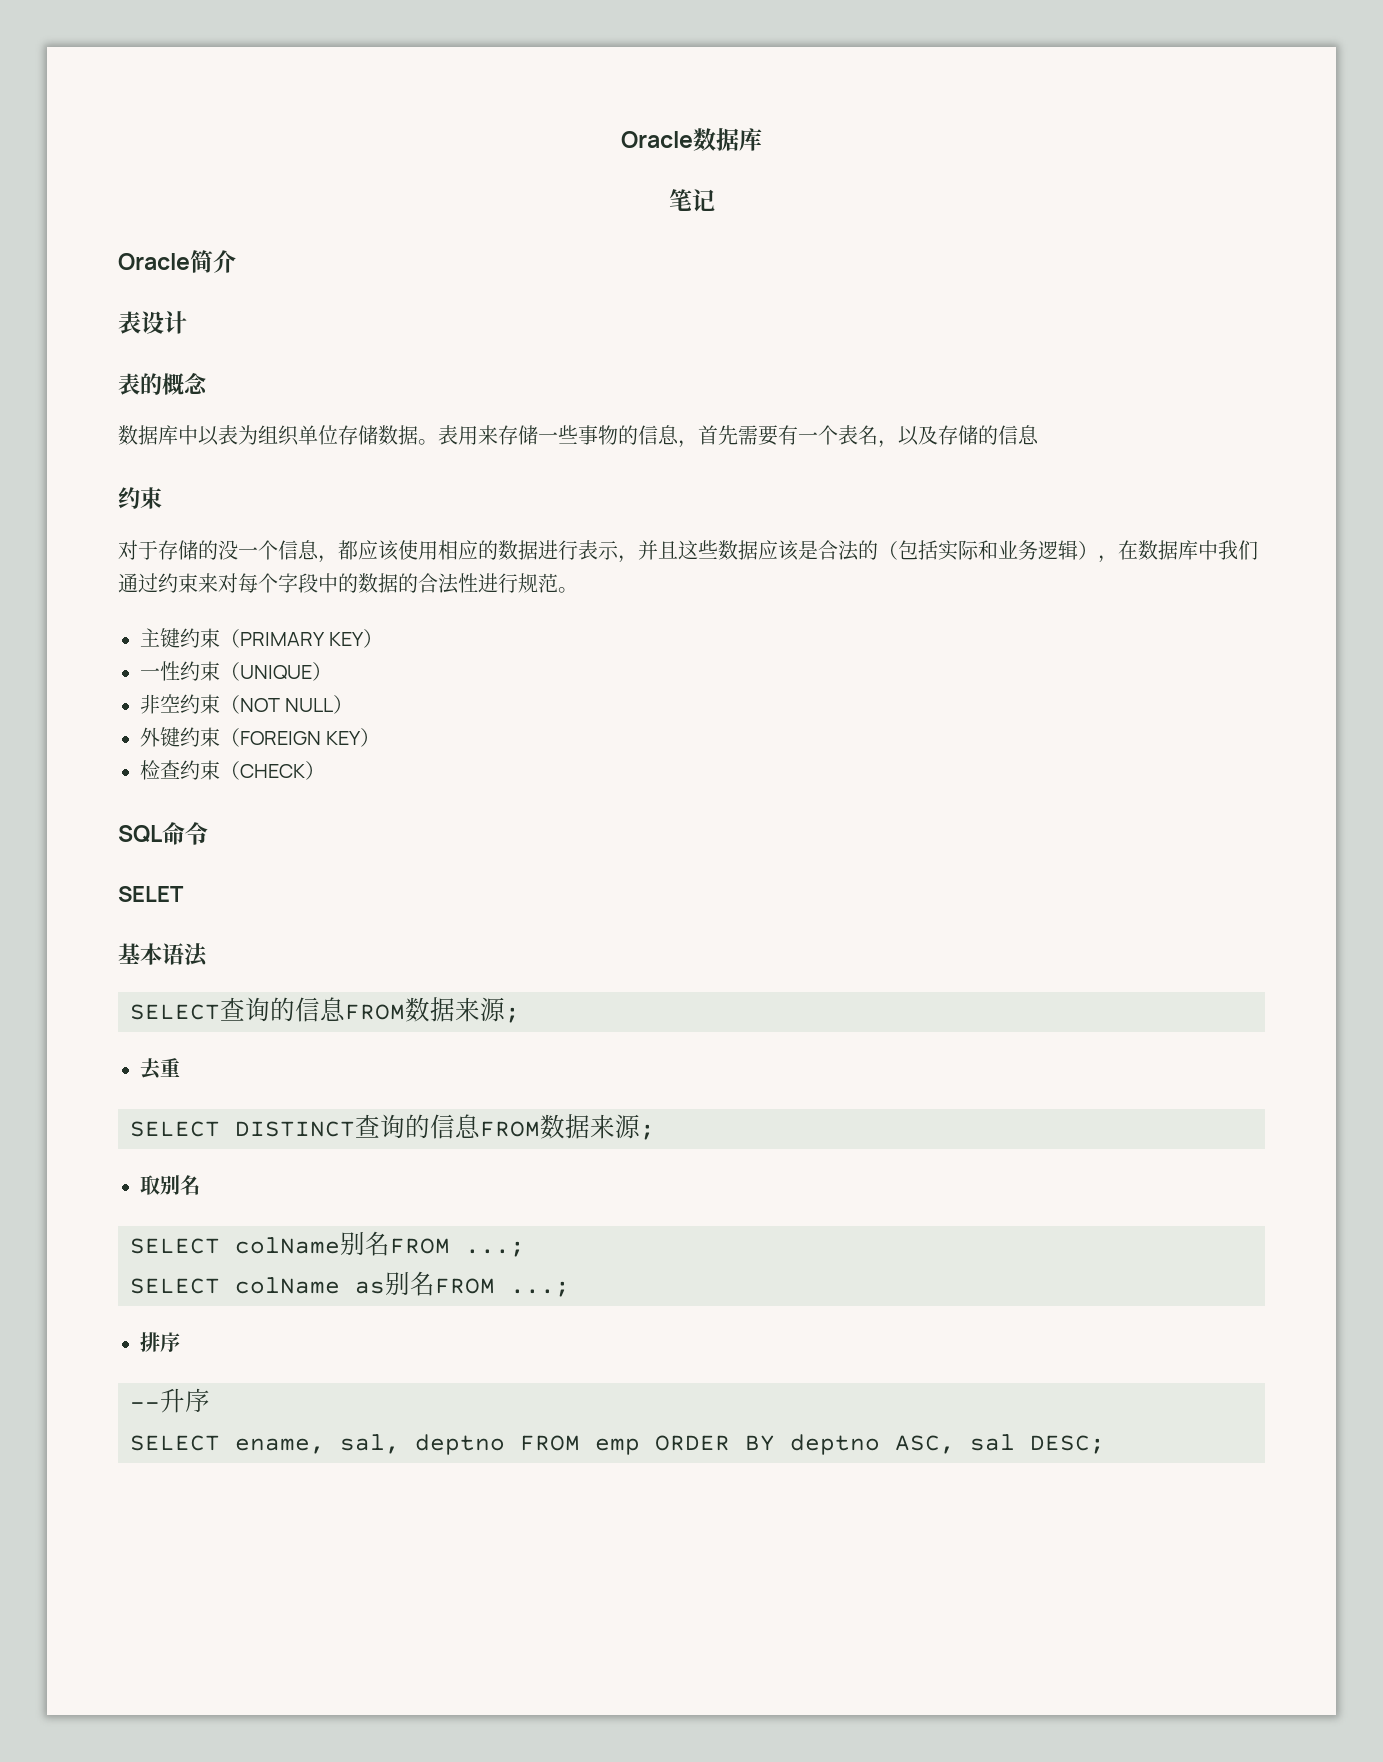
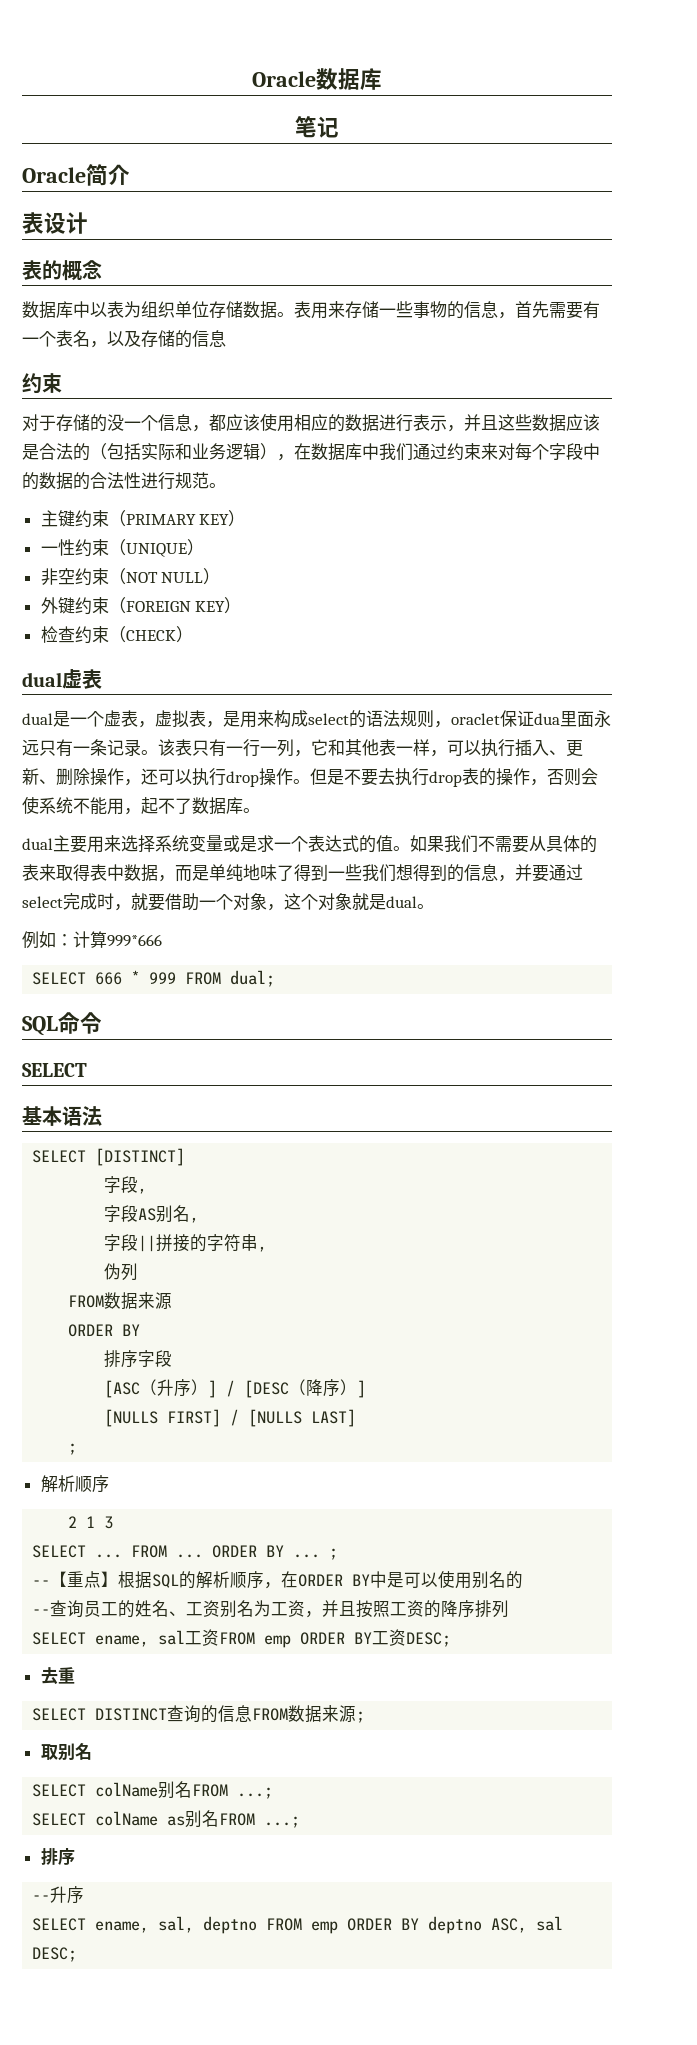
(325, 770) none -> [22,669,102,689] [22,710,611,728] [22,739,583,757] [22,768,598,787] [22,796,260,815] [22,835,597,853] [22,864,583,882] [22,893,434,911] [22,931,162,949] [32,970,276,987] // dual虚表 // dual是一个虚表，虚拟表，是用来构成select的语法规则，oraclet保证dua里面永远只有一条记录。该表只有一行一列，它和其他表一样，可以执行插入、更新、删除操作，还可以执行drop操作。但是不要去执行drop表的操作，否则会使系统不能用，起不了数据库。 // dual主要用来选择系统变量或是求一个表达式的值。如果我们不需要从具体的表来取得表中数据，而是单纯地味了得到一些我们想得到的信息，并要通过select完成时，就要借助一个对象，这个对象就是dual。 // 例如：计算999*666 // SELECT 666 * 999 FROM dual;
[118,886,184,902] SELET -> [22,1063,87,1077] SELECT
[220,997,520,1023] 查询的信息FROM数据来源; -> [95,1148,186,1166] [104,1176,148,1194] [104,1205,200,1223] [104,1234,268,1252] [104,1263,139,1281] [68,1292,173,1310] [68,1324,141,1337] [104,1350,173,1368] [104,1379,367,1398] [104,1409,357,1427] [68,1443,78,1455] [40,1475,109,1493] [68,1516,114,1529] [32,1545,339,1560] [32,1571,524,1589] [32,1600,510,1618] [32,1629,452,1648] [DISTINCT] // 字段, // 字段AS别名, // 字段||拼接的字符串, // 伪列 // FROM数据来源 // ORDER BY // 排序字段 // [ASC（升序）] / [DESC（降序）] // [NULLS FIRST] / [NULLS LAST] // ; // 解析顺序 // 2 1 3 // SELECT ... FROM ... ORDER BY ... ; // --【重点】根据SQL的解析顺序，在ORDER BY中是可以使用别名的 // --查询员工的姓名、工资别名为工资，并且按照工资的降序排列 // SELECT ename, sal工资FROM emp ORDER BY工资DESC;

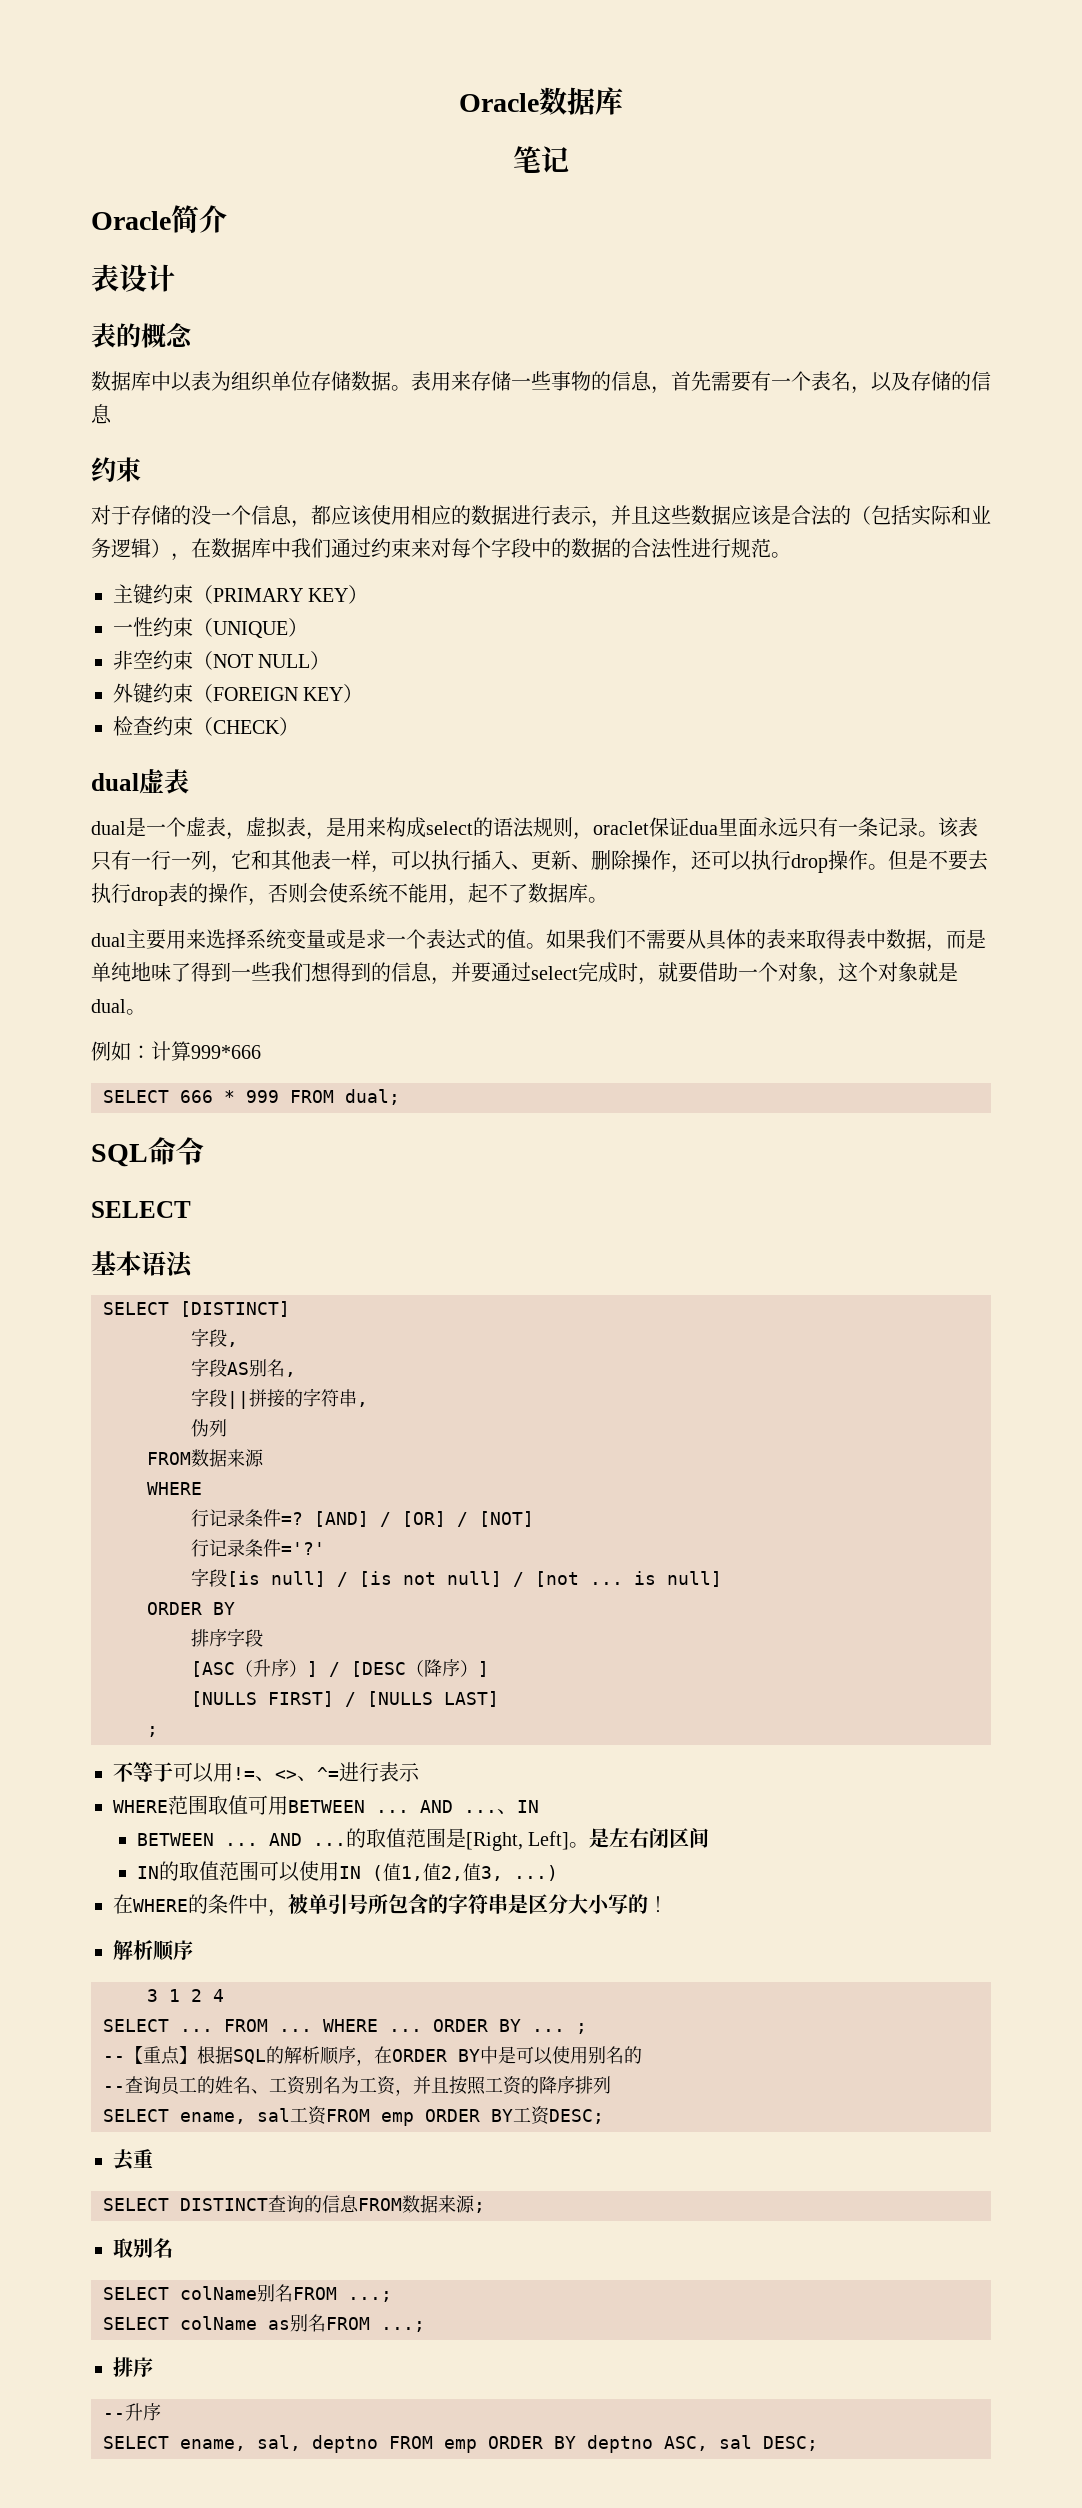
(173, 1301) none -> [147,1482,202,1495] [191,1509,534,1527] [191,1539,325,1557] [191,1568,722,1587] // WHERE // 行记录条件=? [AND] / [OR] / [NOT] // 行记录条件='?' // 字段[is null] / [is not null] / [not ... is null]
[40,1475,109,1493] [68,1516,114,1529] 解析顺序 // 2 1 3 -> [113,1762,420,1783] [113,1795,539,1815] [136,1828,710,1851] [136,1861,558,1882] [113,1893,668,1917] [113,1940,193,1961] [147,1989,224,2002] 不等于可以用!=、<>、^=进行表示 // WHERE范围取值可用BETWEEN ... AND ...、IN // BETWEEN ... AND ...的取值范围是[Right, Left]。是左右闭区间 // IN的取值范围可以使用IN (值1,值2,值3, ...) // 在WHERE的条件中，被单引号所包含的字符串是区分大小写的！ // 解析顺序 // 3 1 2 4
(204, 1556) none -> [323,2019,422,2032] WHERE ...

